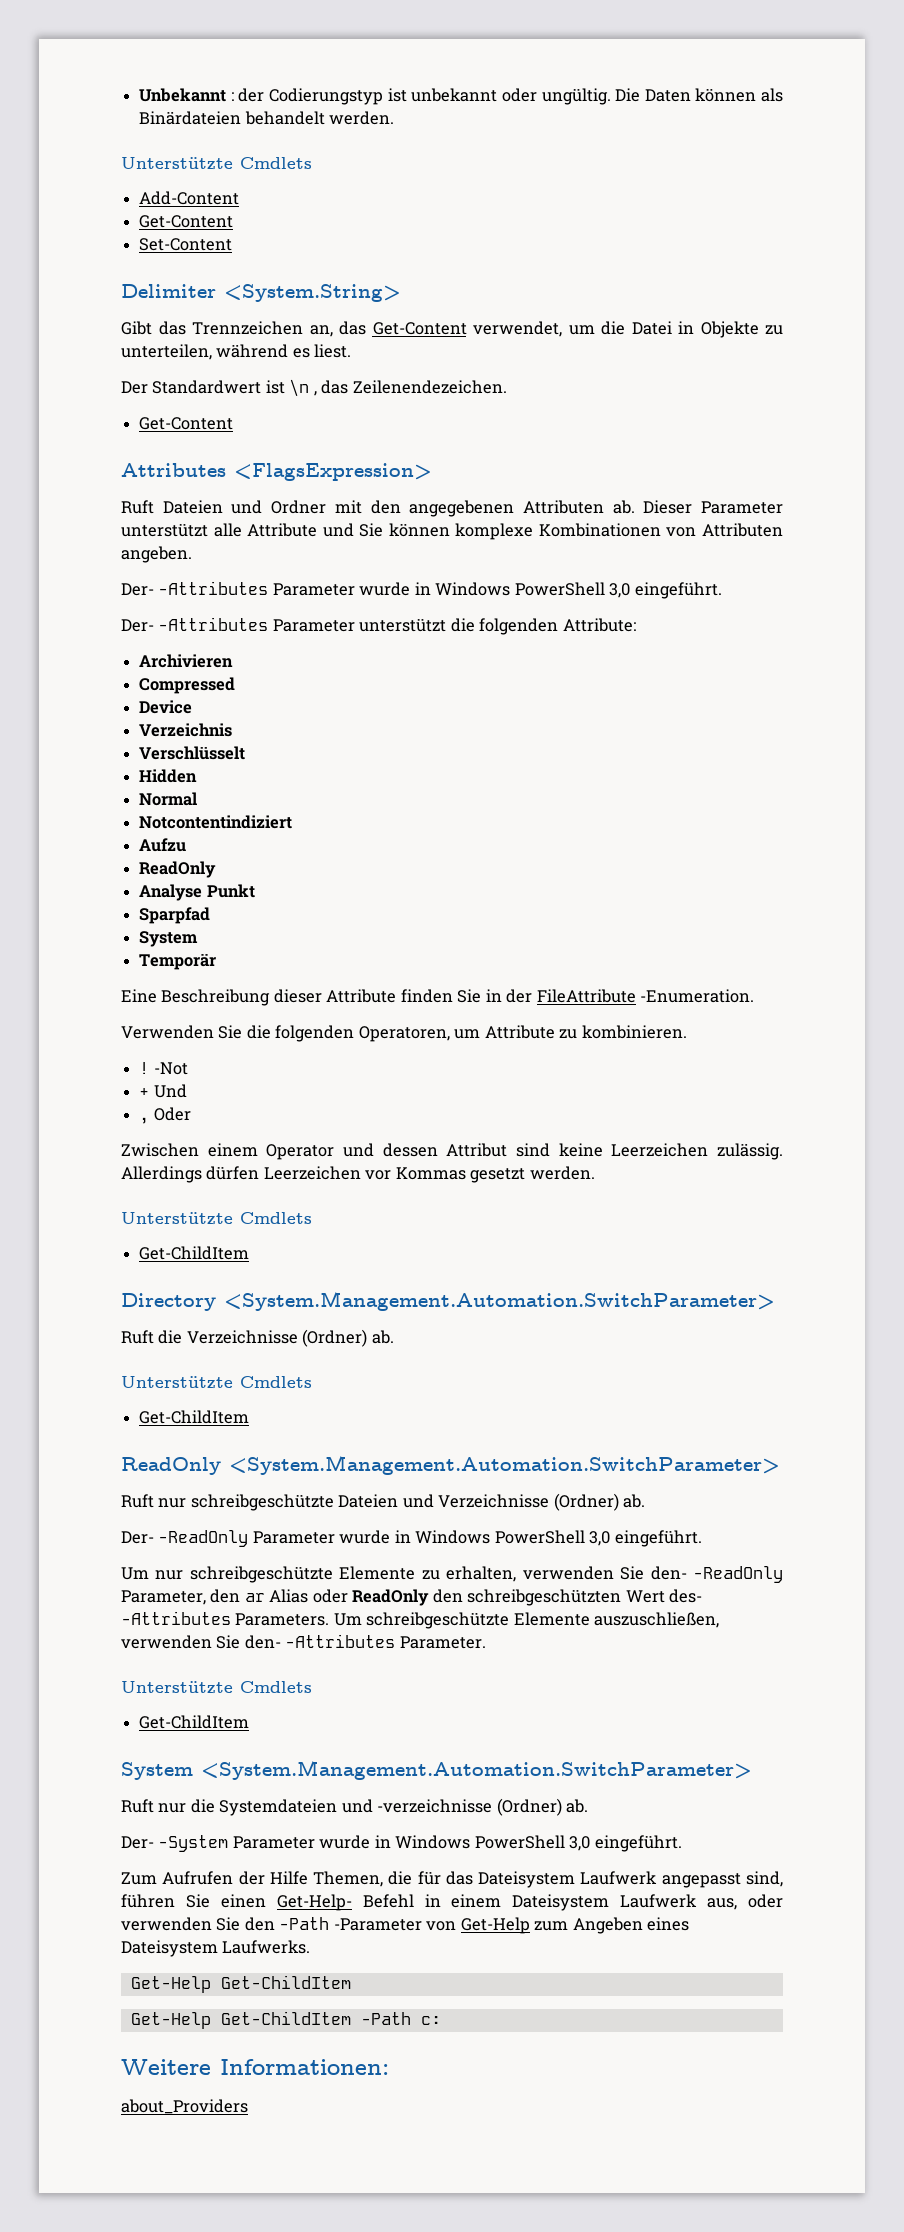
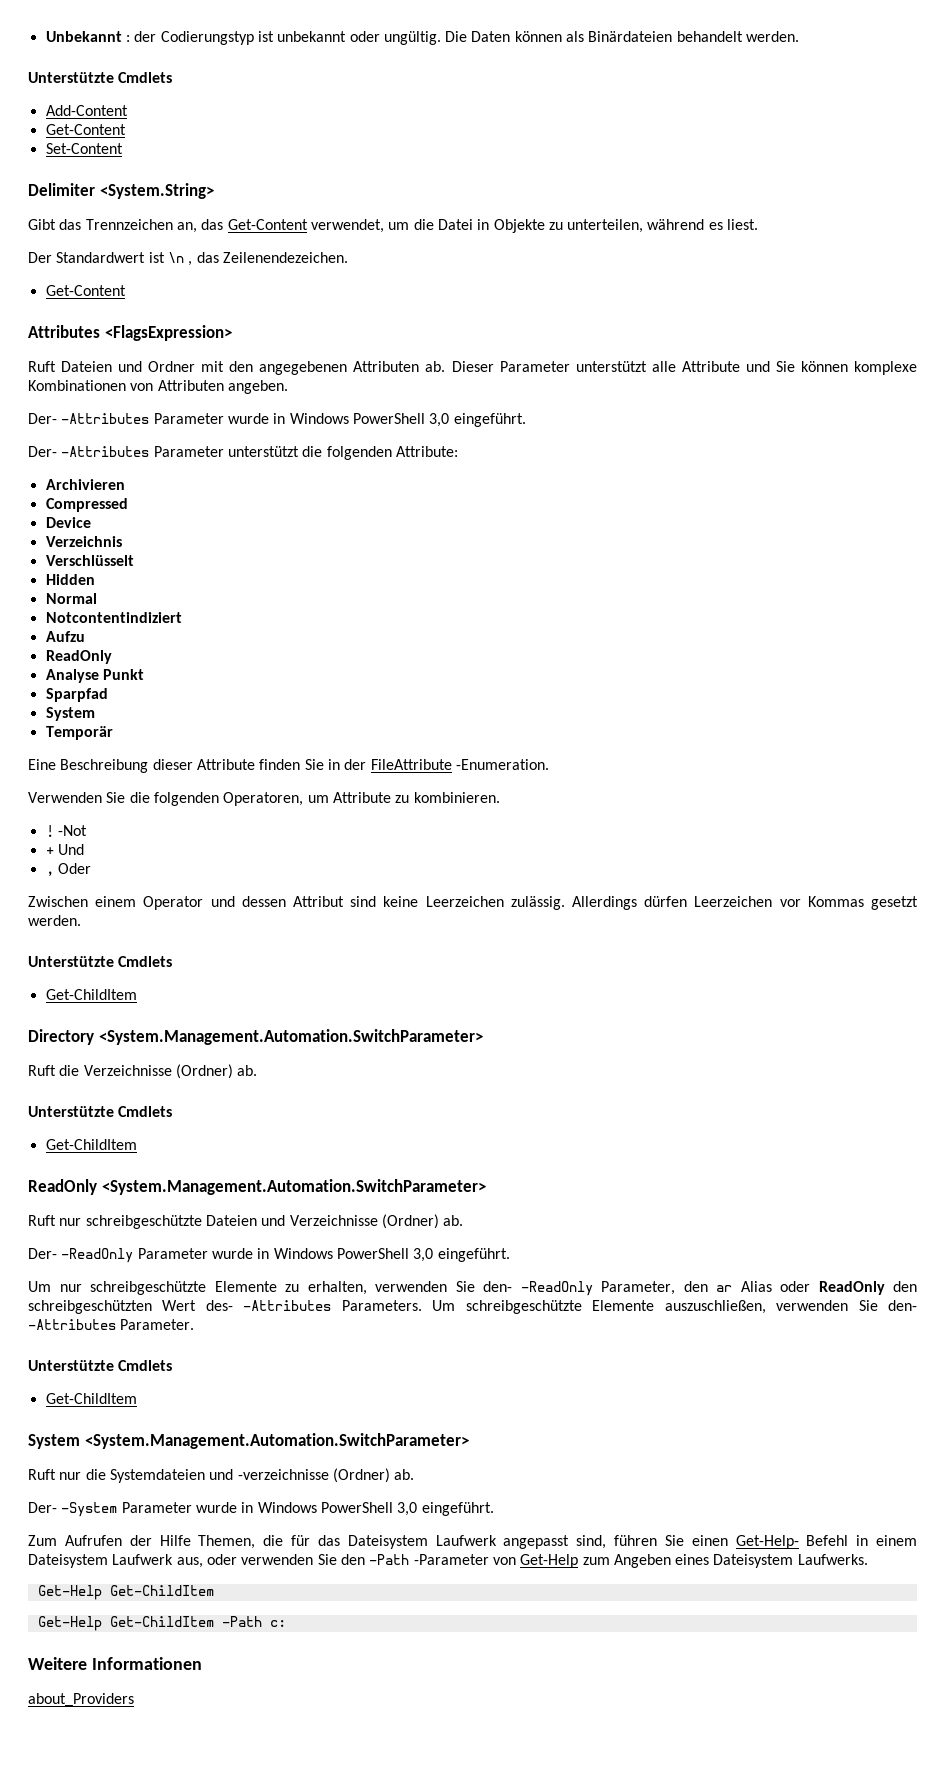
[220,2059,389,2075] Informationen: -> [91,1657,202,1670] Informationen

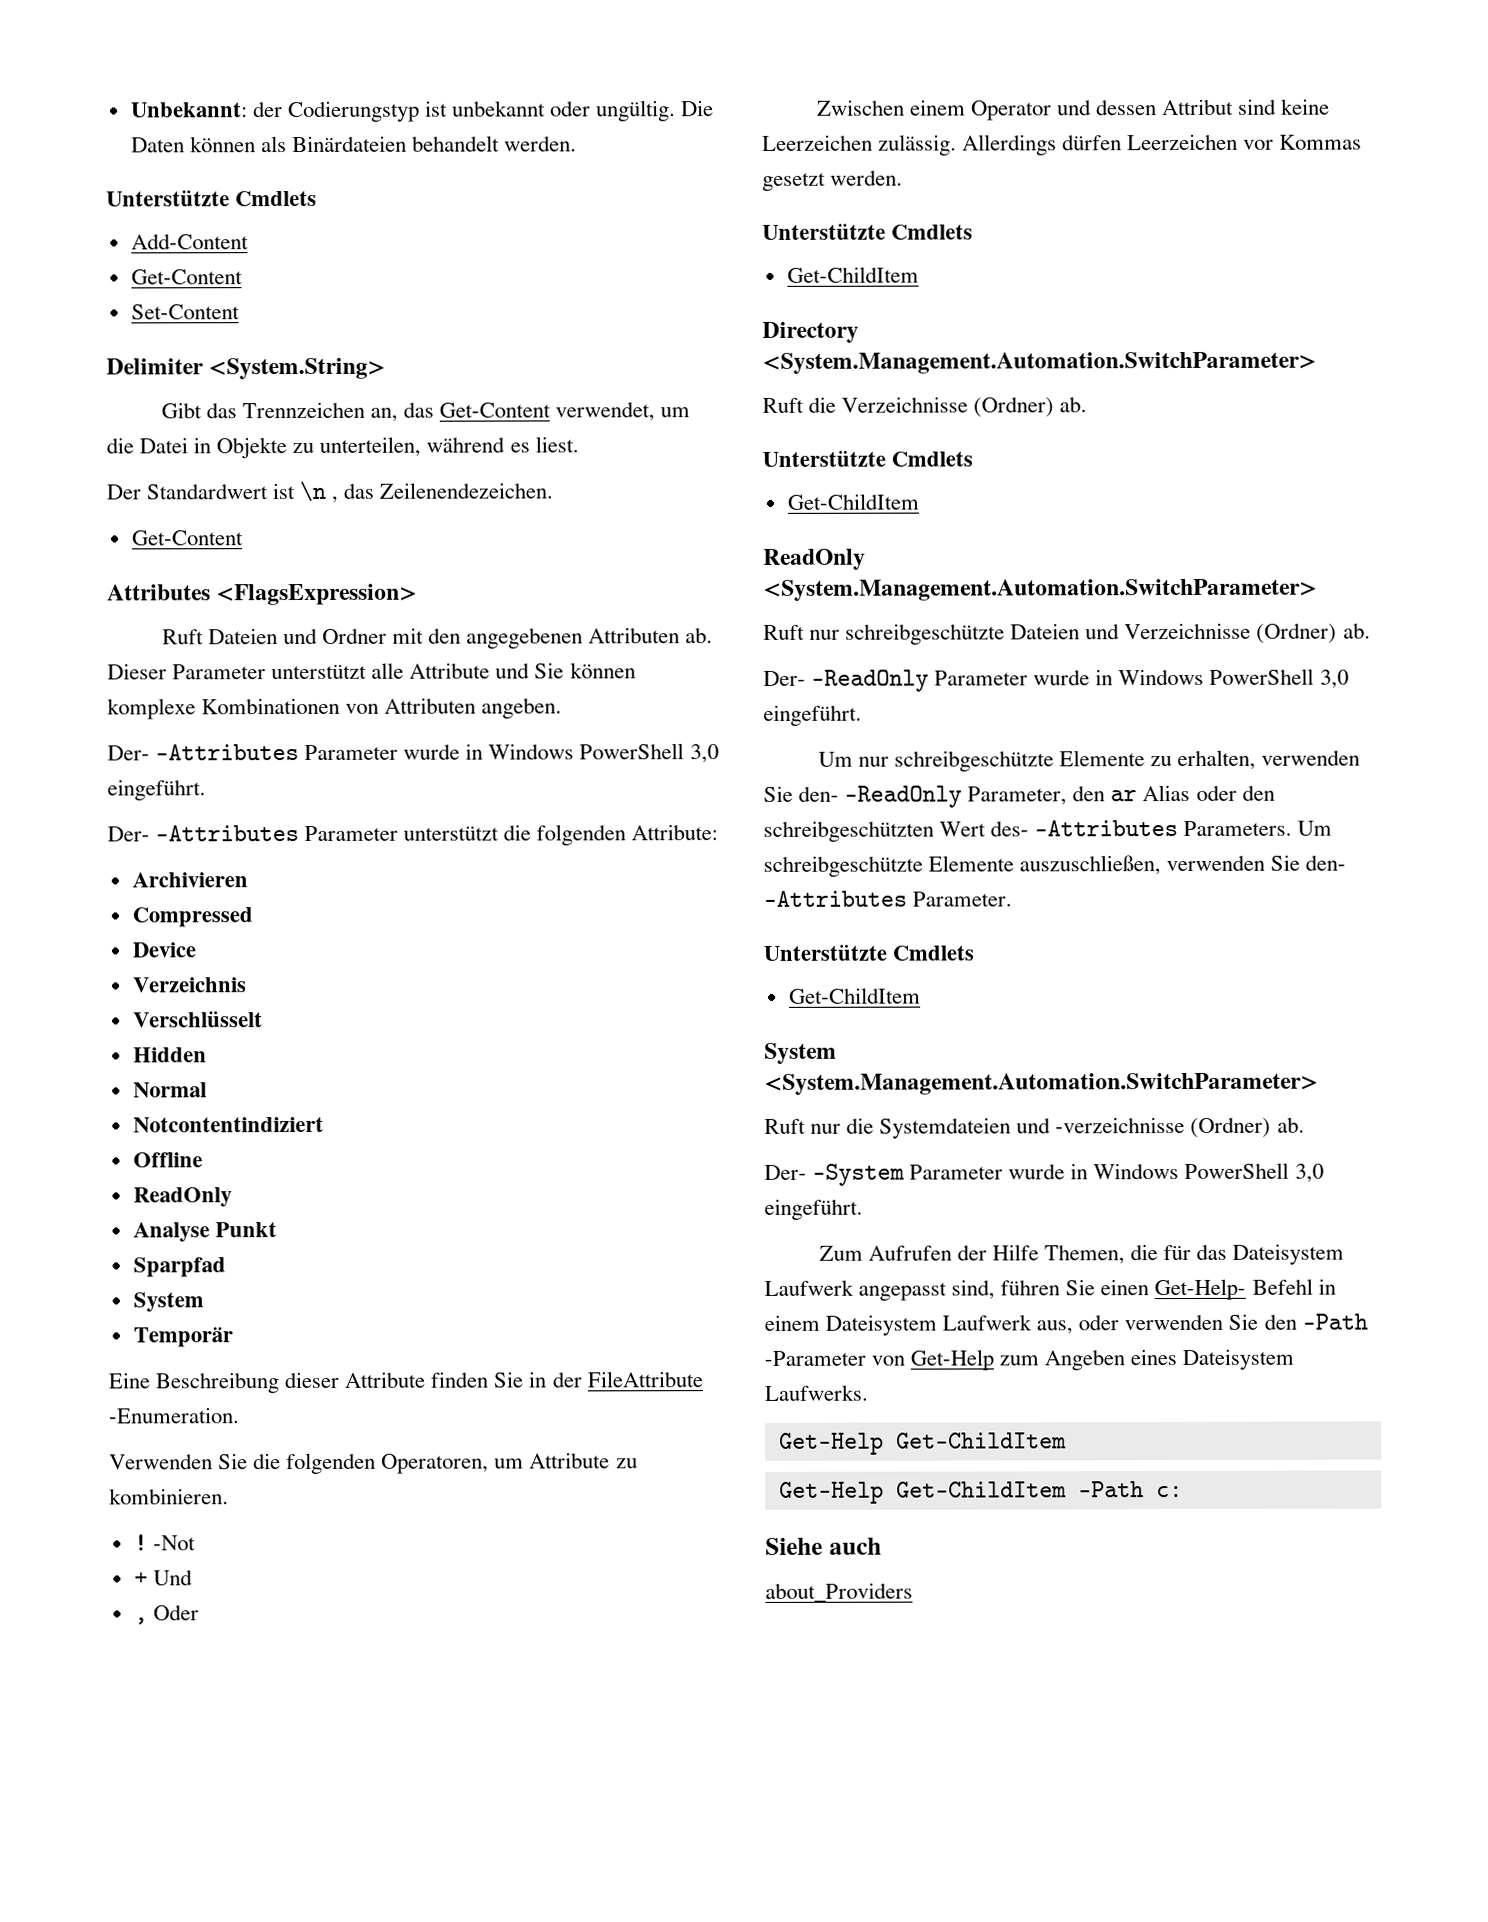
[45,31,130,42] Unbekannt : -> [130,102,248,118] Unbekannt:
[45,631,85,642] Aufzu -> [132,1152,203,1168] Offline
[818,1281,885,1295] ReadOnly -> (1237, 792) none
[28,1657,202,1670] Weitere Informationen -> [765,1537,882,1555] Siehe auch

